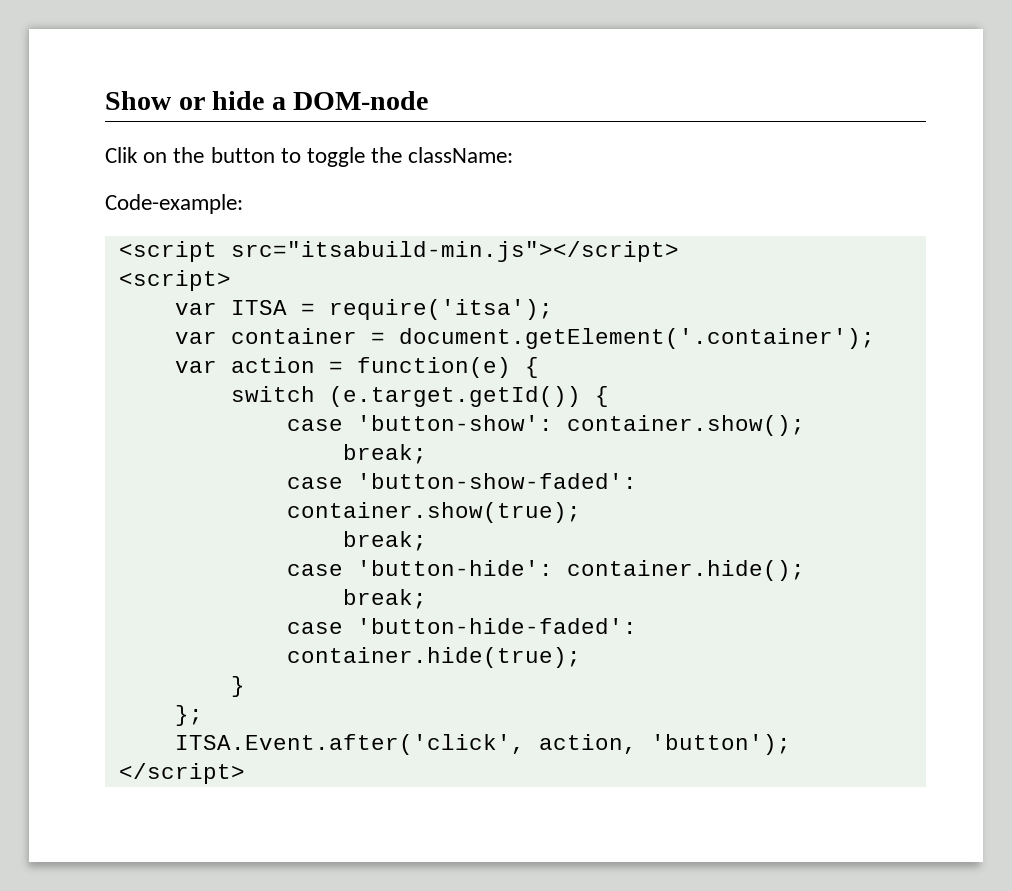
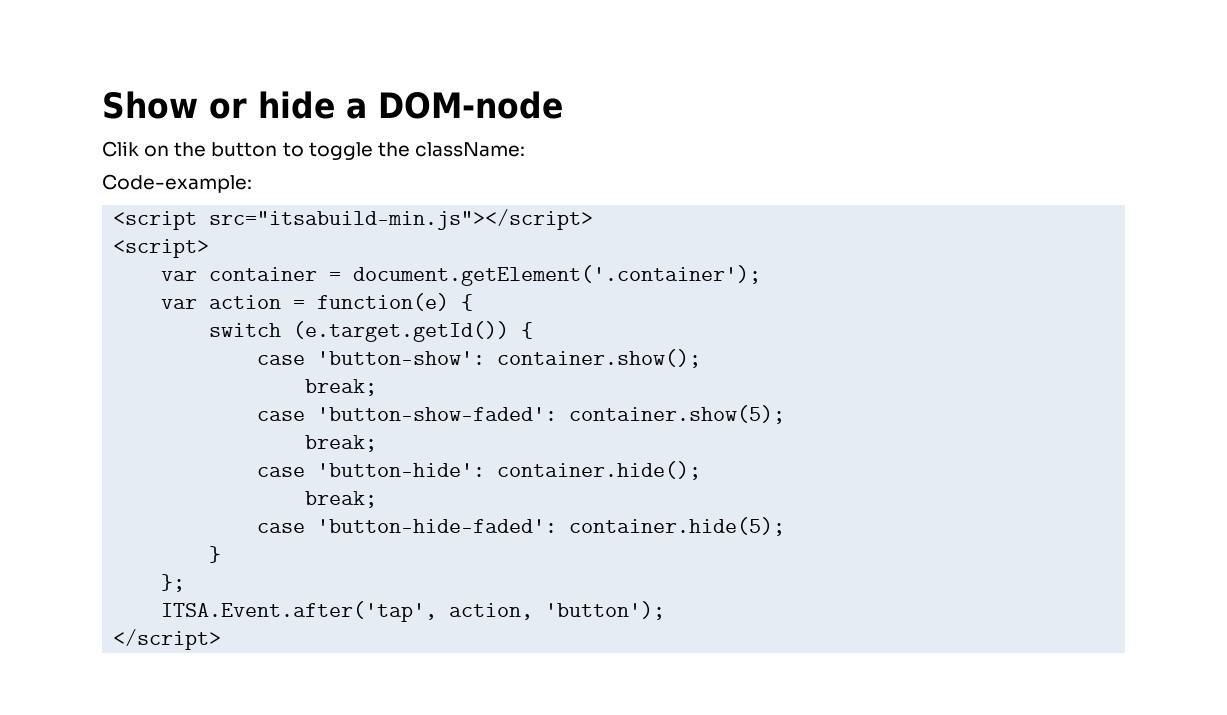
[174,299,553,320] // var ITSA = require('itsa'); -> (210, 248) none
[286,502,581,523] container.show(true); -> [569,405,786,424] container.show(5);
[286,647,581,668] container.hide(true); -> [569,517,786,536] container.hide(5);
[174,734,525,755] ITSA.Event.after('click', -> [161,601,438,622] ITSA.Event.after('tap',

